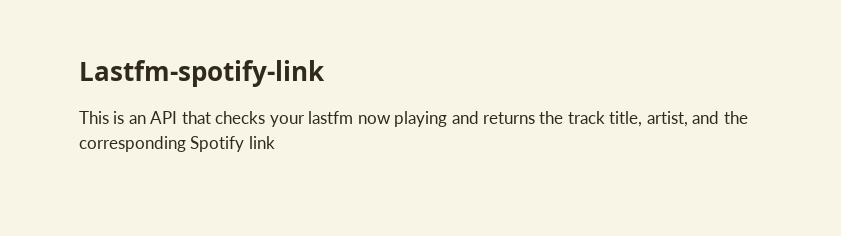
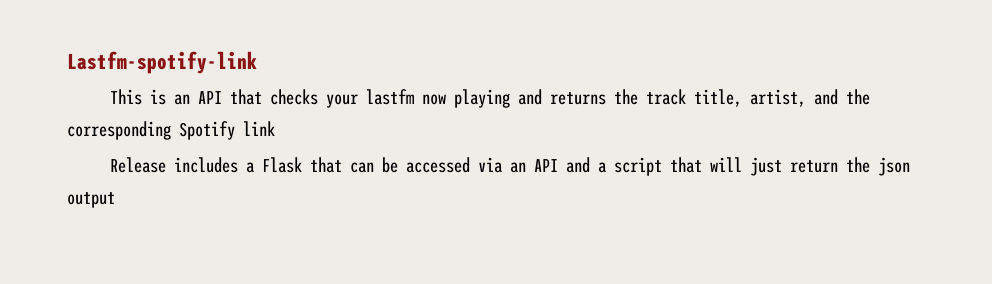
(275, 142) none -> [109,157,910,176] [67,192,115,208] // Release includes a Flask that can be accessed via an API and a script that will just return the json output

